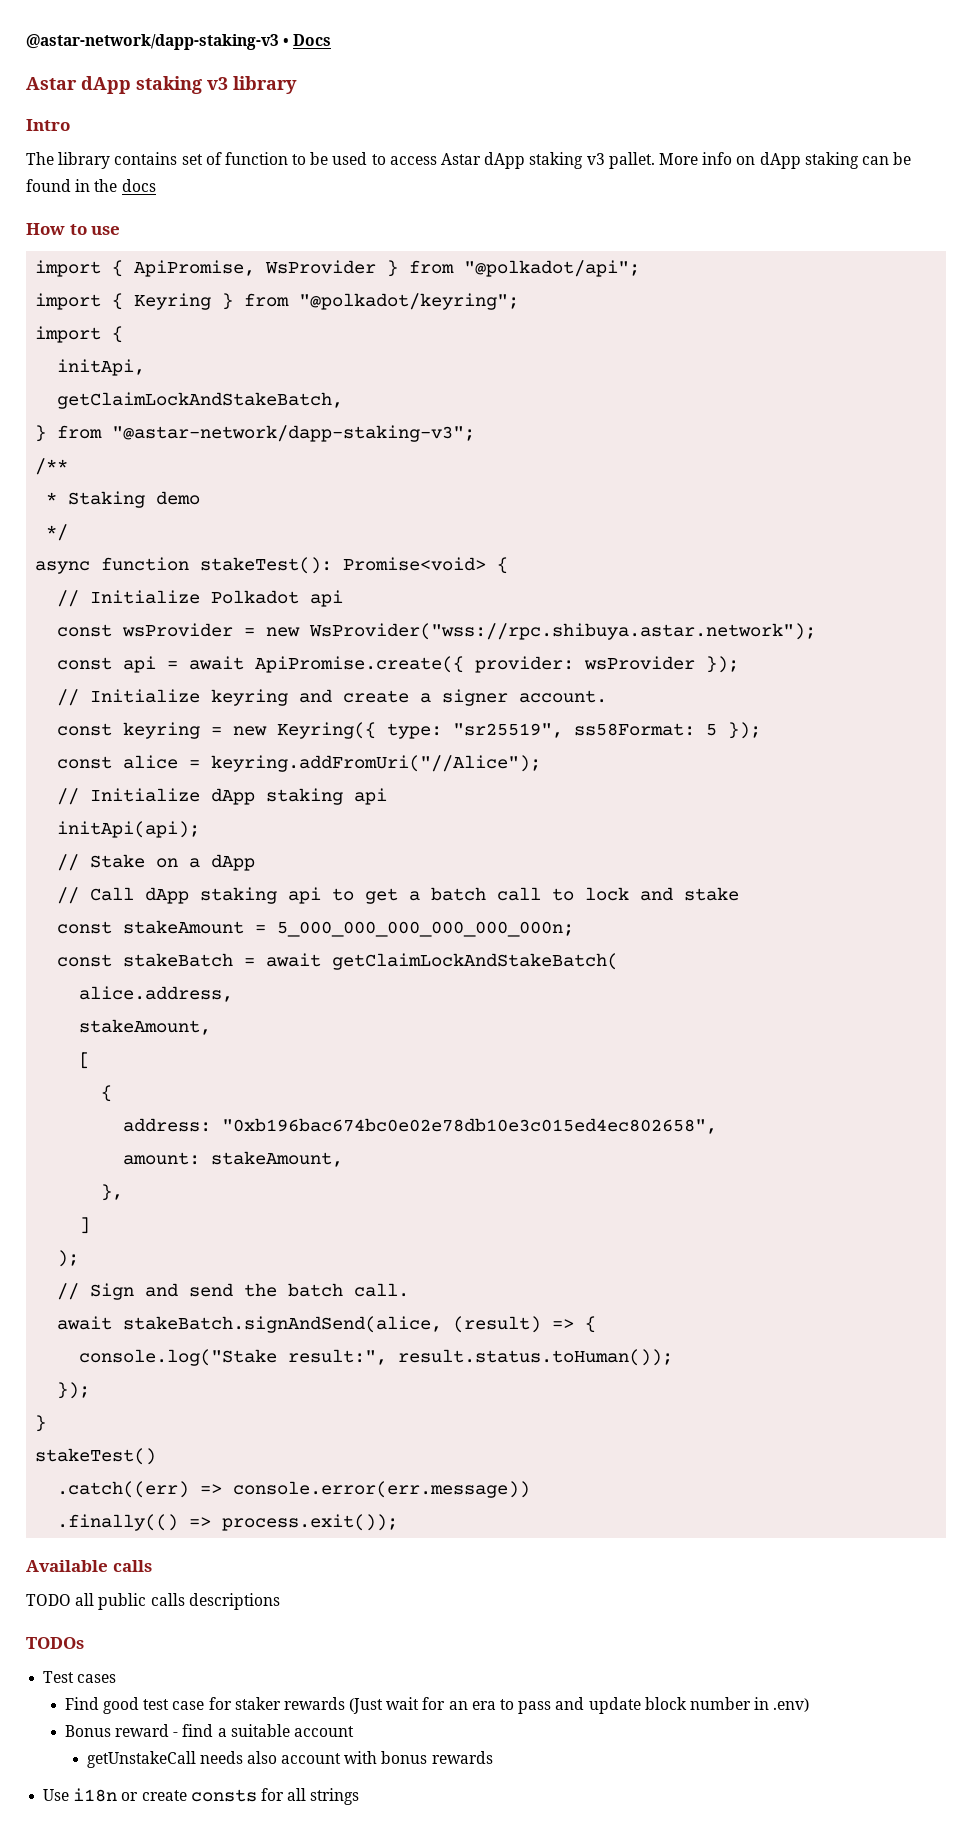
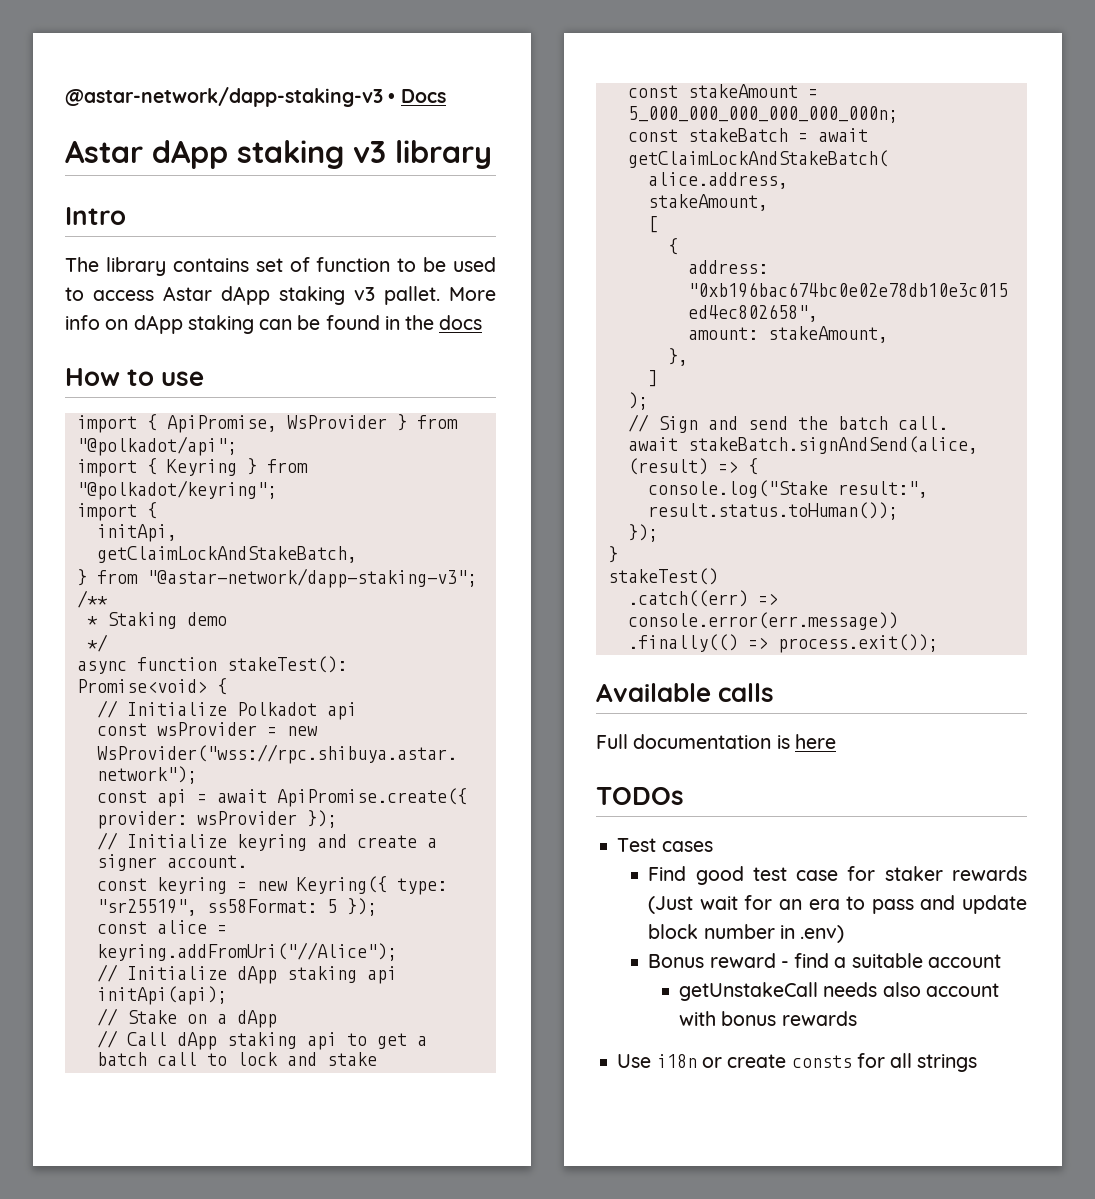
[26,1593,280,1610] TODO all public calls descriptions -> [596,734,836,749] Full documentation is here

